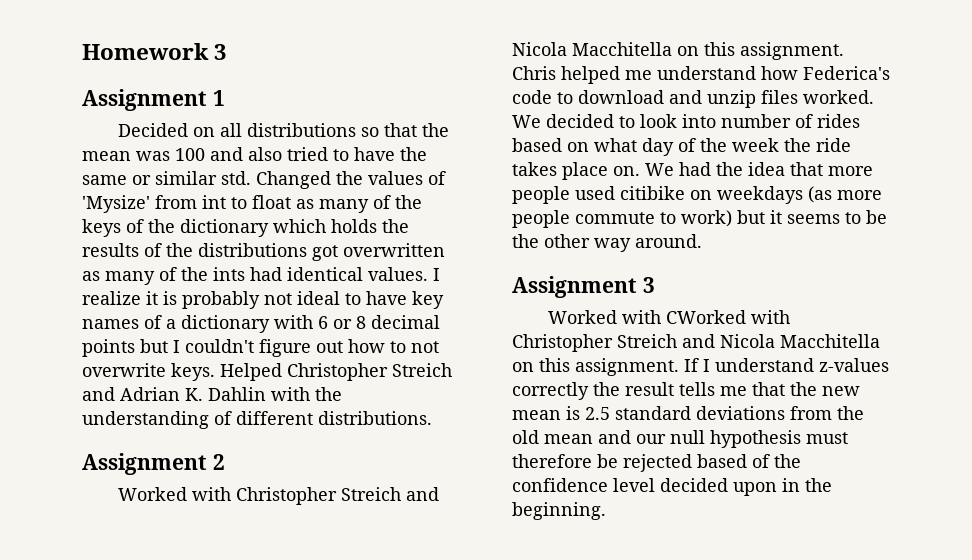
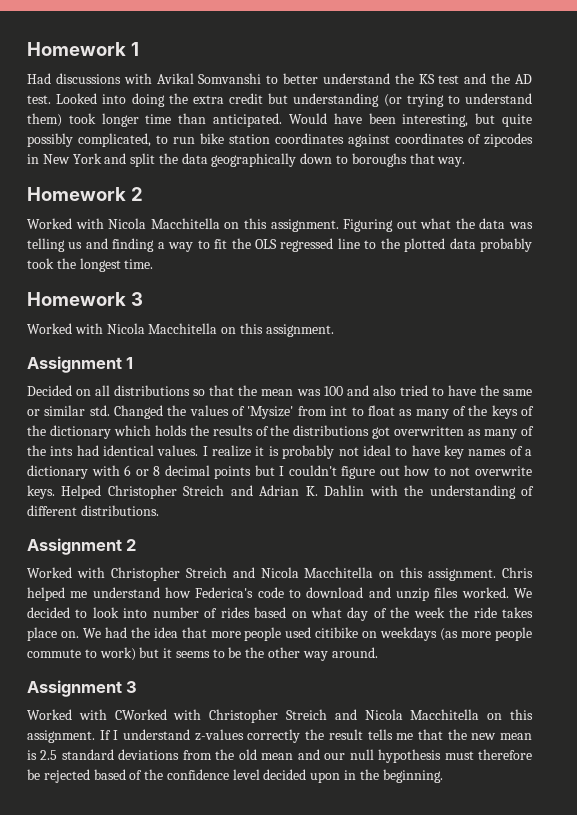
[82,43,228,60] Homework 3 -> [27,42,139,56] [27,73,533,84] [27,93,532,107] [27,113,532,127] [27,133,533,147] [27,153,466,167] [27,187,143,201] [27,218,533,232] [27,238,532,252] [27,258,154,272] [27,292,143,306] [27,323,334,337] Homework 1 // Had discussions with Avikal Somvanshi to better understand the KS test and the AD test. Looked into doing the extra credit but understanding (or trying to understand them) took longer time than anticipated. Would have been interesting, but quite possibly complicated, to run bike station coordinates against coordinates of zipcodes in New York and split the data geographically down to boroughs that way. // Homework 2 // Worked with Nicola Macchitella on this assignment. Figuring out what the data was telling us and finding a way to fit the OLS regressed line to the plotted data probably took the longest time. // Homework 3 // Worked with Nicola Macchitella on this assignment.

